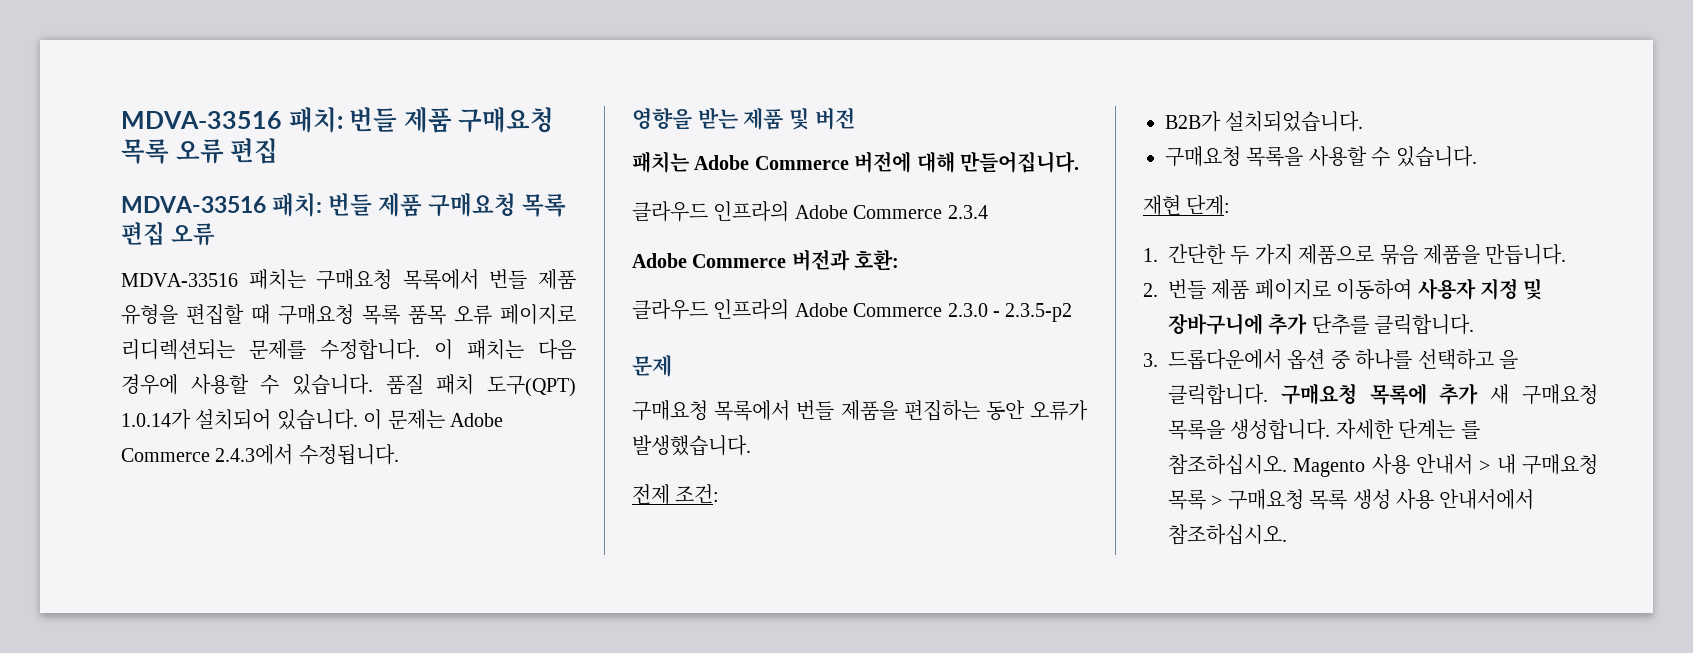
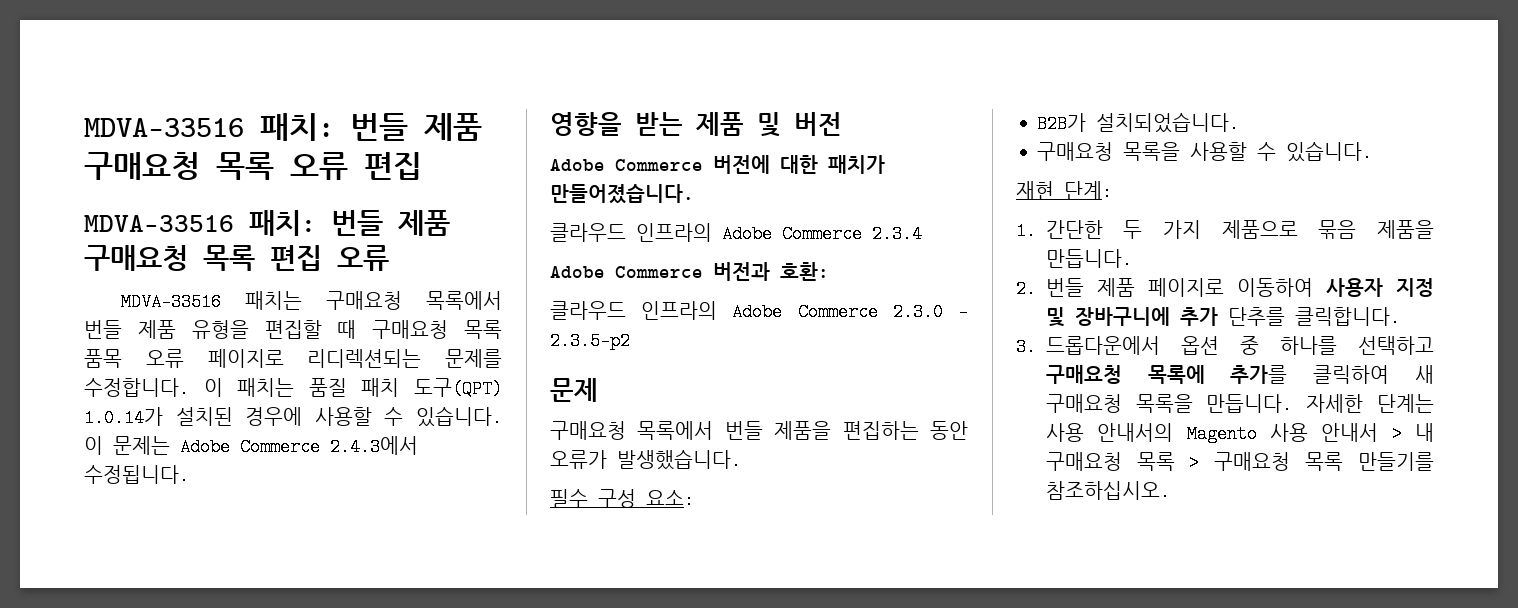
[538,339,576,360] [121,374,576,397] [121,409,272,430] 다음 경우에 사용할 수 있습니다. 품질 패치 도구(QPT) 1.0.14가 설치되어 -> [308,378,502,398] [84,407,404,427] 품질 패치 도구(QPT) 1.0.14가 설치된 경우에 사용할 수
[632,151,689,173] 패치는 -> (842, 124) none
[916,151,1079,173] 대해 만들어집니다. -> [780,155,885,174] [550,184,694,204] 대한 패치가 만들어졌습니다.
[632,484,720,505] 전제 조건: -> [550,489,694,509] 필수 구성 요소:
[1499,350,1518,369] [1168,383,1479,405] 을 클릭합니다. 구매요청 목록에 추가 -> [1045,365,1390,384] 구매요청 목록에 추가를 클릭하여
[1230,419,1331,440] 생성합니다. -> [1206,394,1293,414] 만듭니다.
[1460,420,1480,439] [1168,454,1287,475] 를 참조하십시오. -> [1045,423,1174,442] 사용 안내서의
[1352,489,1535,510] 생성 사용 안내서에서 -> [1358,452,1434,471] 만들기를

